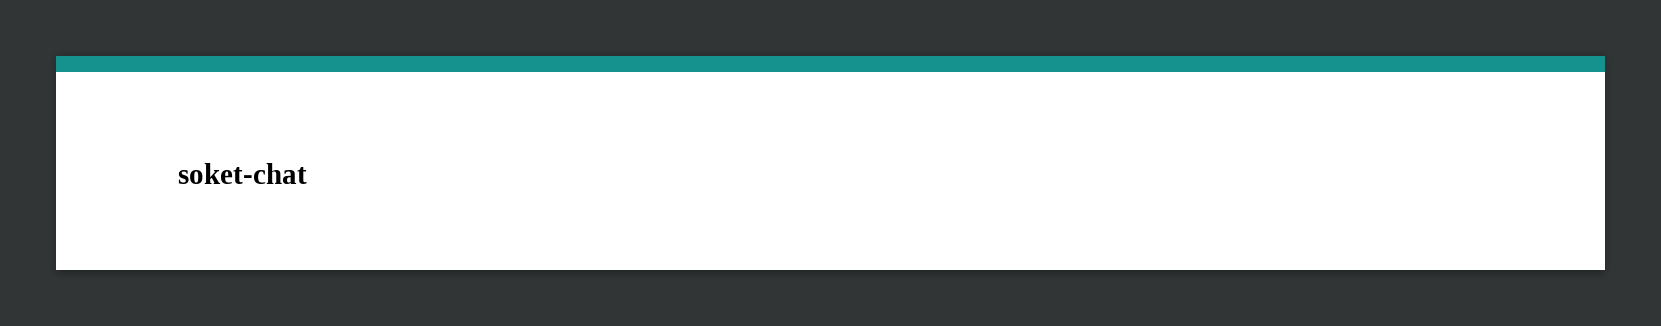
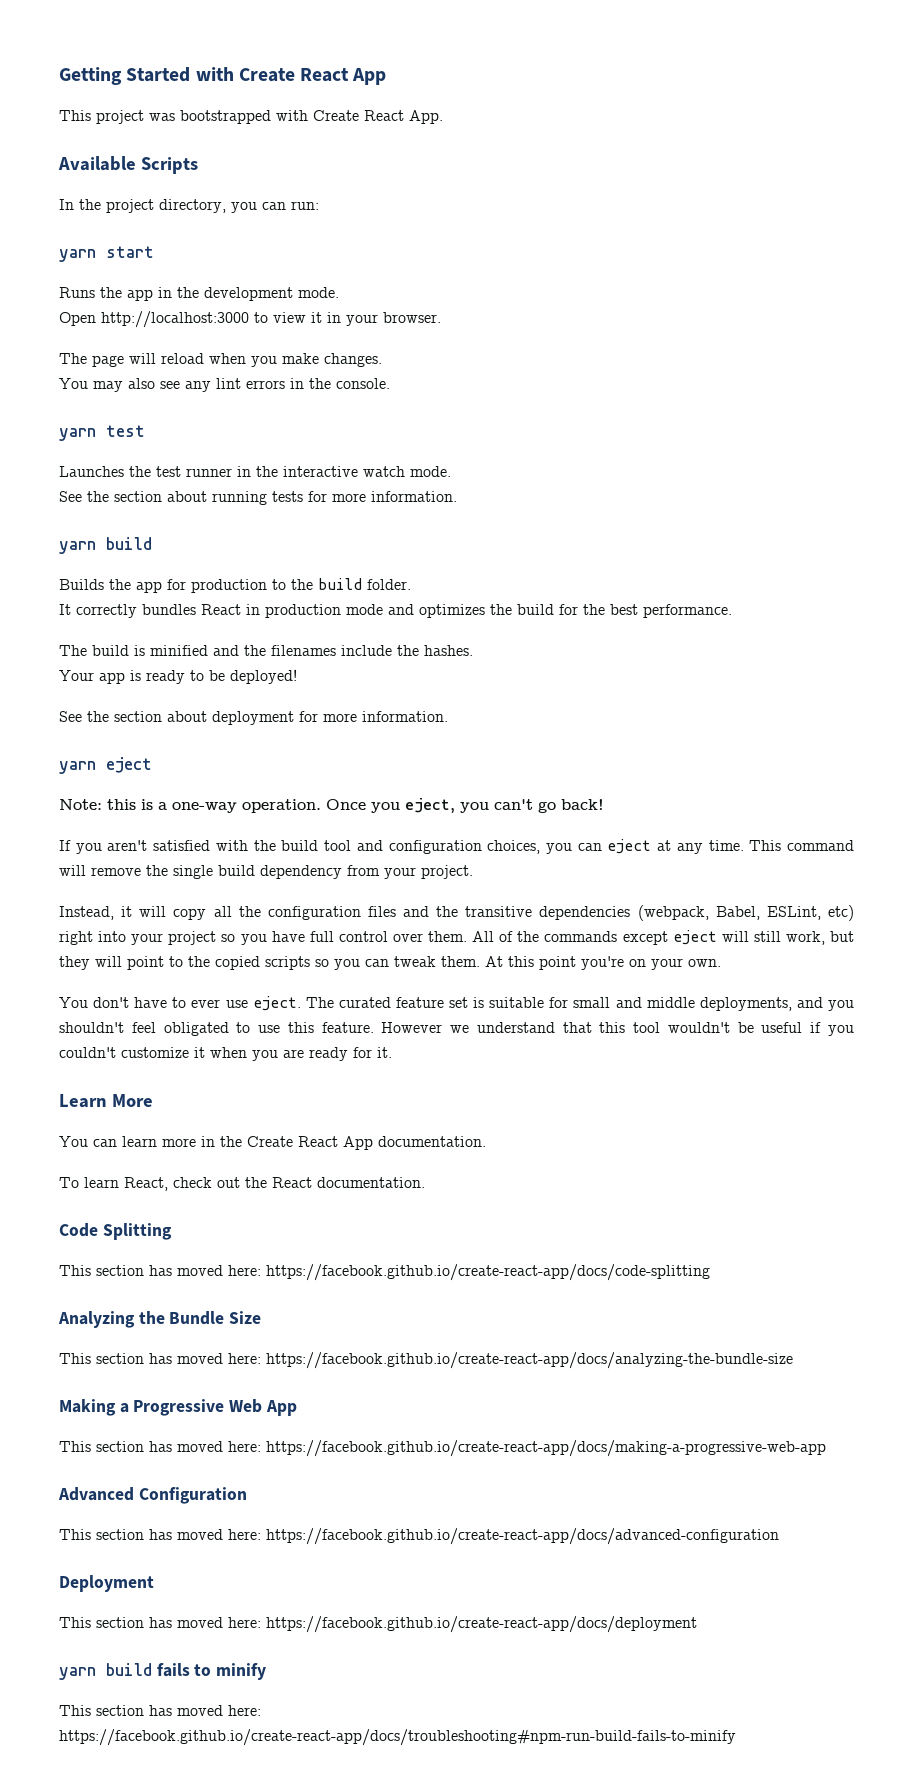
[178,163,307,184] soket-chat -> [59,67,387,85] [59,110,443,124] [58,156,198,174] [59,199,319,213] [59,246,154,262] [59,287,339,301] [59,311,441,328] [59,353,382,367] [59,378,390,392] [59,425,145,441] [59,466,451,477] [59,491,457,505] [59,537,152,554] [59,578,411,593] [59,604,732,618] [59,645,473,656] [59,669,297,684] [59,711,448,725] [59,757,152,774] [59,798,604,813] [59,839,854,854] [59,865,473,879] [59,905,854,921] [59,930,855,945] [59,956,721,970] [59,996,854,1011] [59,1022,854,1036] [59,1047,392,1061] [59,1094,153,1108] [59,1136,486,1150] [59,1177,425,1191] [59,1223,172,1240] [59,1264,710,1281] [58,1311,262,1328] [59,1352,793,1369] [59,1399,297,1416] [59,1440,826,1457] [58,1487,247,1504] [59,1528,779,1545] [59,1575,154,1592] [59,1616,697,1633] [59,1663,267,1680] [59,1705,261,1716] [59,1729,736,1746] Getting Started with Create React App // This project was bootstrapped with Create React App. // Available Scripts // In the project directory, you can run: // yarn start // Runs the app in the development mode. // Open http://localhost:3000 to view it in your browser. // The page will reload when you make changes. // You may also see any lint errors in the console. // yarn test // Launches the test runner in the interactive watch mode. // See the section about running tests for more information. // yarn build // Builds the app for production to the build folder. // It correctly bundles React in production mode and optimizes the build for the best performance. // The build is minified and the filenames include the hashes. // Your app is ready to be deployed! // See the section about deployment for more information. // yarn eject // Note: this is a one-way operation. Once you eject, you can't go back! // If you aren't satisfied with the build tool and configuration choices, you can eject at any time. This command will remove the single build dependency from your project. // Instead, it will copy all the configuration files and the transitive dependencies (webpack, Babel, ESLint, etc) right into your project so you have full control over them. All of the commands except eject will still work, but they will point to the copied scripts so you can tweak them. At this point you're on your own. // You don't have to ever use eject. The curated feature set is suitable for small and middle deployments, and you shouldn't feel obligated to use this feature. However we understand that this tool wouldn't be useful if you couldn't customize it when you are ready for it. // Learn More // You can learn more in the Create React App documentation. // To learn React, check out the React documentation. // Code Splitting // This section has moved here: https://facebook.github.io/create-react-app/docs/code-splitting // Analyzing the Bundle Size // This section has moved here: https://facebook.github.io/create-react-app/docs/analyzing-the-bundle-size // Making a Progressive Web App // This section has moved here: https://facebook.github.io/create-react-app/docs/making-a-progressive-web-app // Advanced Configuration // This section has moved here: https://facebook.github.io/create-react-app/docs/advanced-configuration // Deployment // This section has moved here: https://facebook.github.io/create-react-app/docs/deployment // yarn build fails to minify // This section has moved here: https://facebook.github.io/create-react-app/docs/troubleshooting#npm-run-build-fails-to-minify

